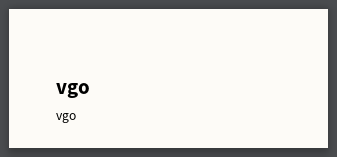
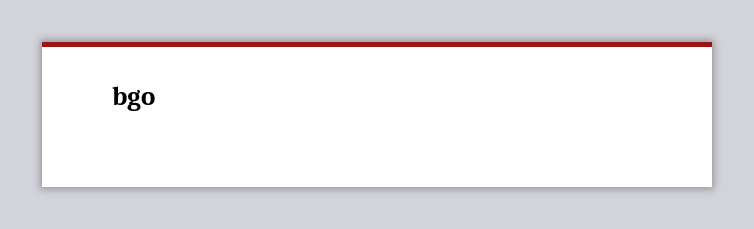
[56,83,90,98] [56,113,76,123] vgo // vgo -> [112,86,155,111] bgo

